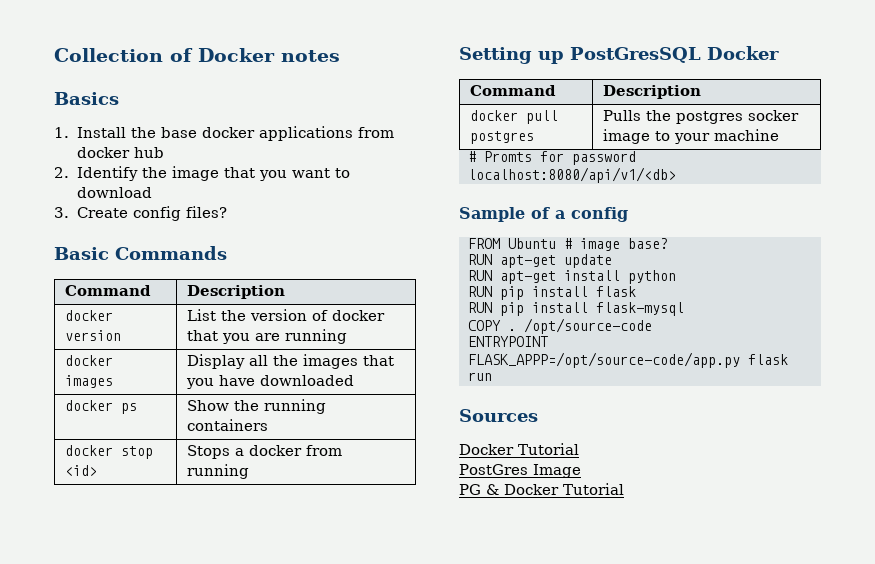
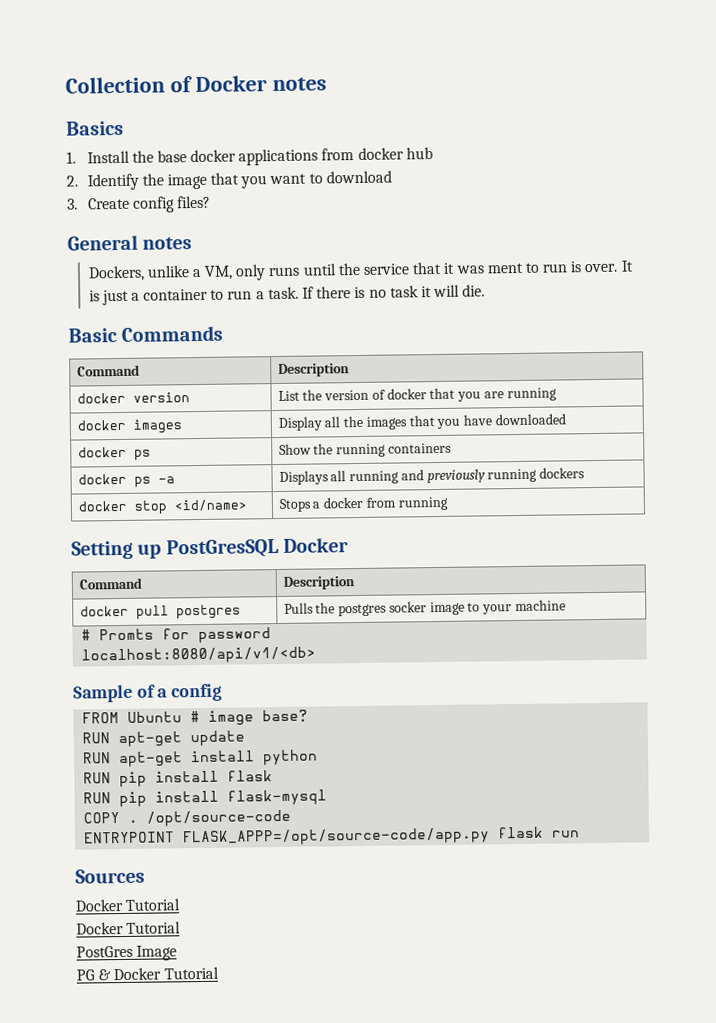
(227, 212) none -> [67,234,193,251] [87,260,634,282] [88,284,486,306] // General notes // Dockers, unlike a VM, only runs until the service that it was ment to run is over. It is just a container to run a task. If there is no task it will die.
(268, 425) none -> [77,473,175,488] [278,467,586,485] // docker ps -a | Displays all running and previously running dockers
[64,465,97,476] <id> -> [173,499,247,512] <id/name>
(579, 449) none -> [76,921,182,935] // Docker Tutorial

